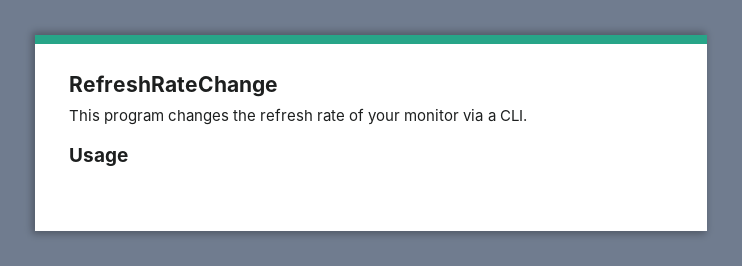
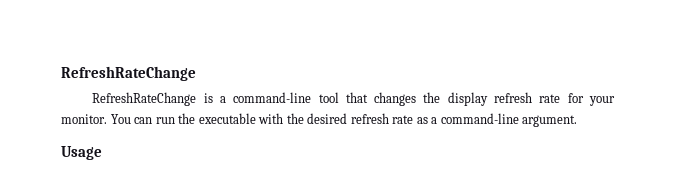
[69,108,165,125] This program -> [92,92,368,106] RefreshRateChange is a command-line tool that
[260,108,527,125] refresh rate of your monitor via a CLI. -> [447,92,615,106] [61,113,578,127] display refresh rate for your monitor. You can run the executable with the desired refresh rate as a command-line argument.

